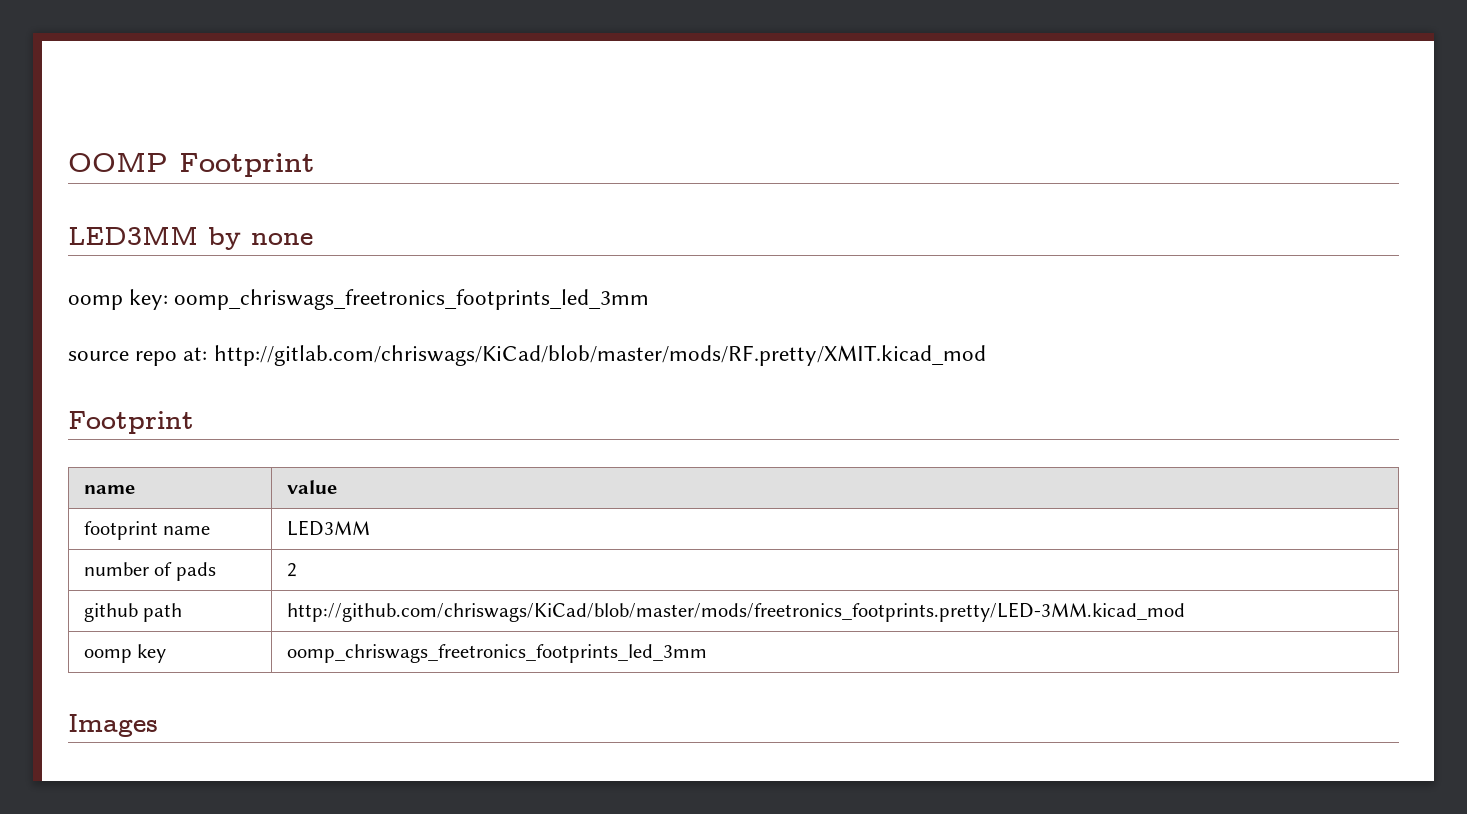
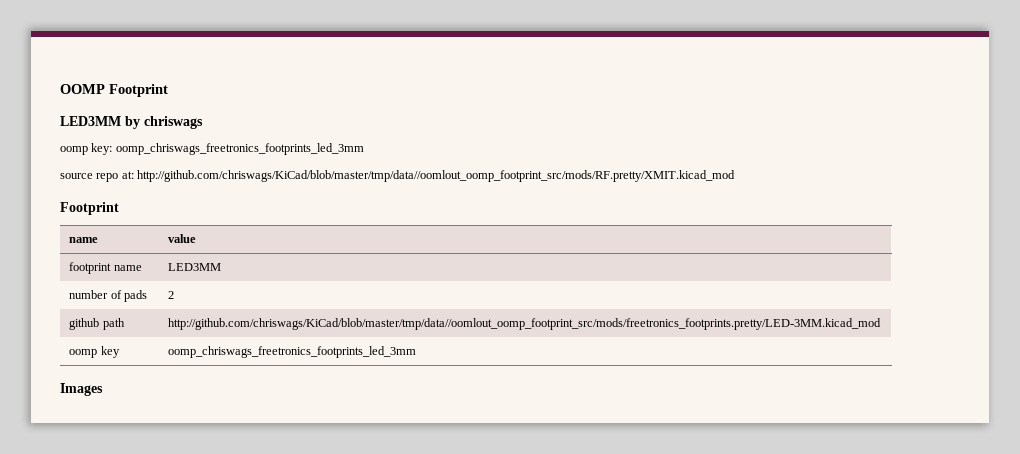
[208,227,313,250] by none -> [125,116,203,129] by chriswags
[213,345,986,366] http://gitlab.com/chriswags/KiCad/blob/master/mods/RF.pretty/XMIT.kicad_mod -> [137,170,736,182] http://github.com/chriswags/KiCad/blob/master/tmp/data//oomlout_oomp_footprint_src/mods/RF.pretty/XMIT.kicad_mod
[286,602,1185,622] http://github.com/chriswags/KiCad/blob/master/mods/freetronics_footprints.pretty/LED-3MM.kicad_mod -> [168,318,882,330] http://github.com/chriswags/KiCad/blob/master/tmp/data//oomlout_oomp_footprint_src/mods/freetronics_footprints.pretty/LED-3MM.kicad_mod

